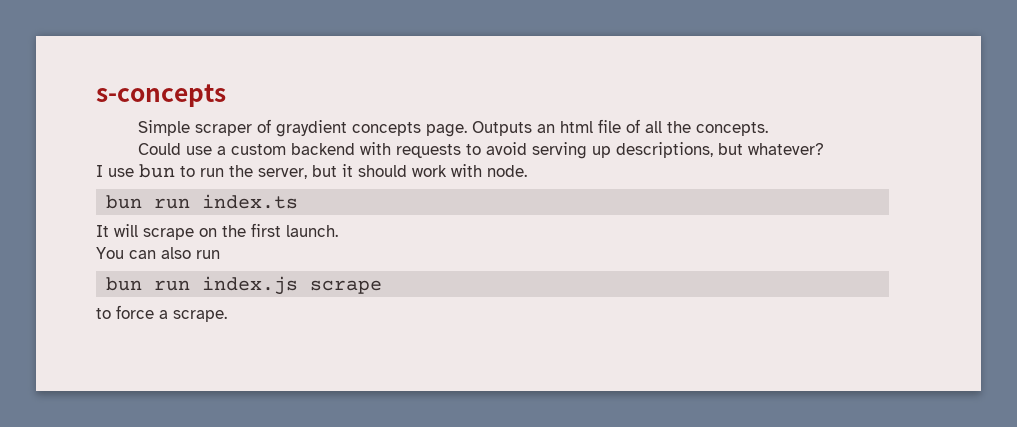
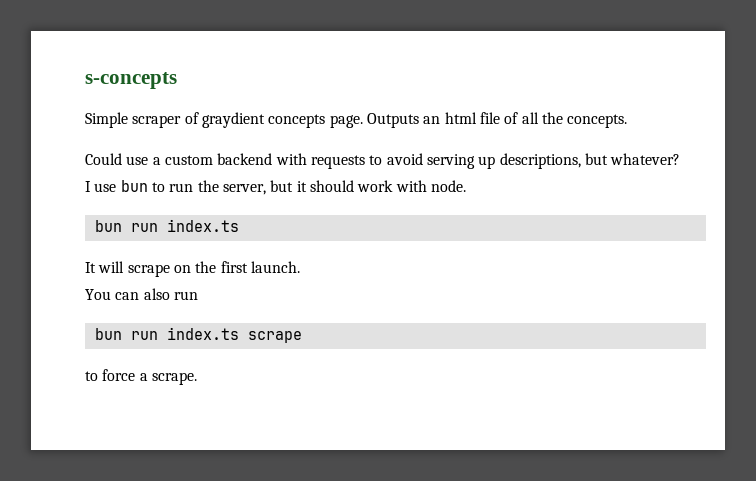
[202,276,299,295] index.js -> [166,327,239,340] index.ts

